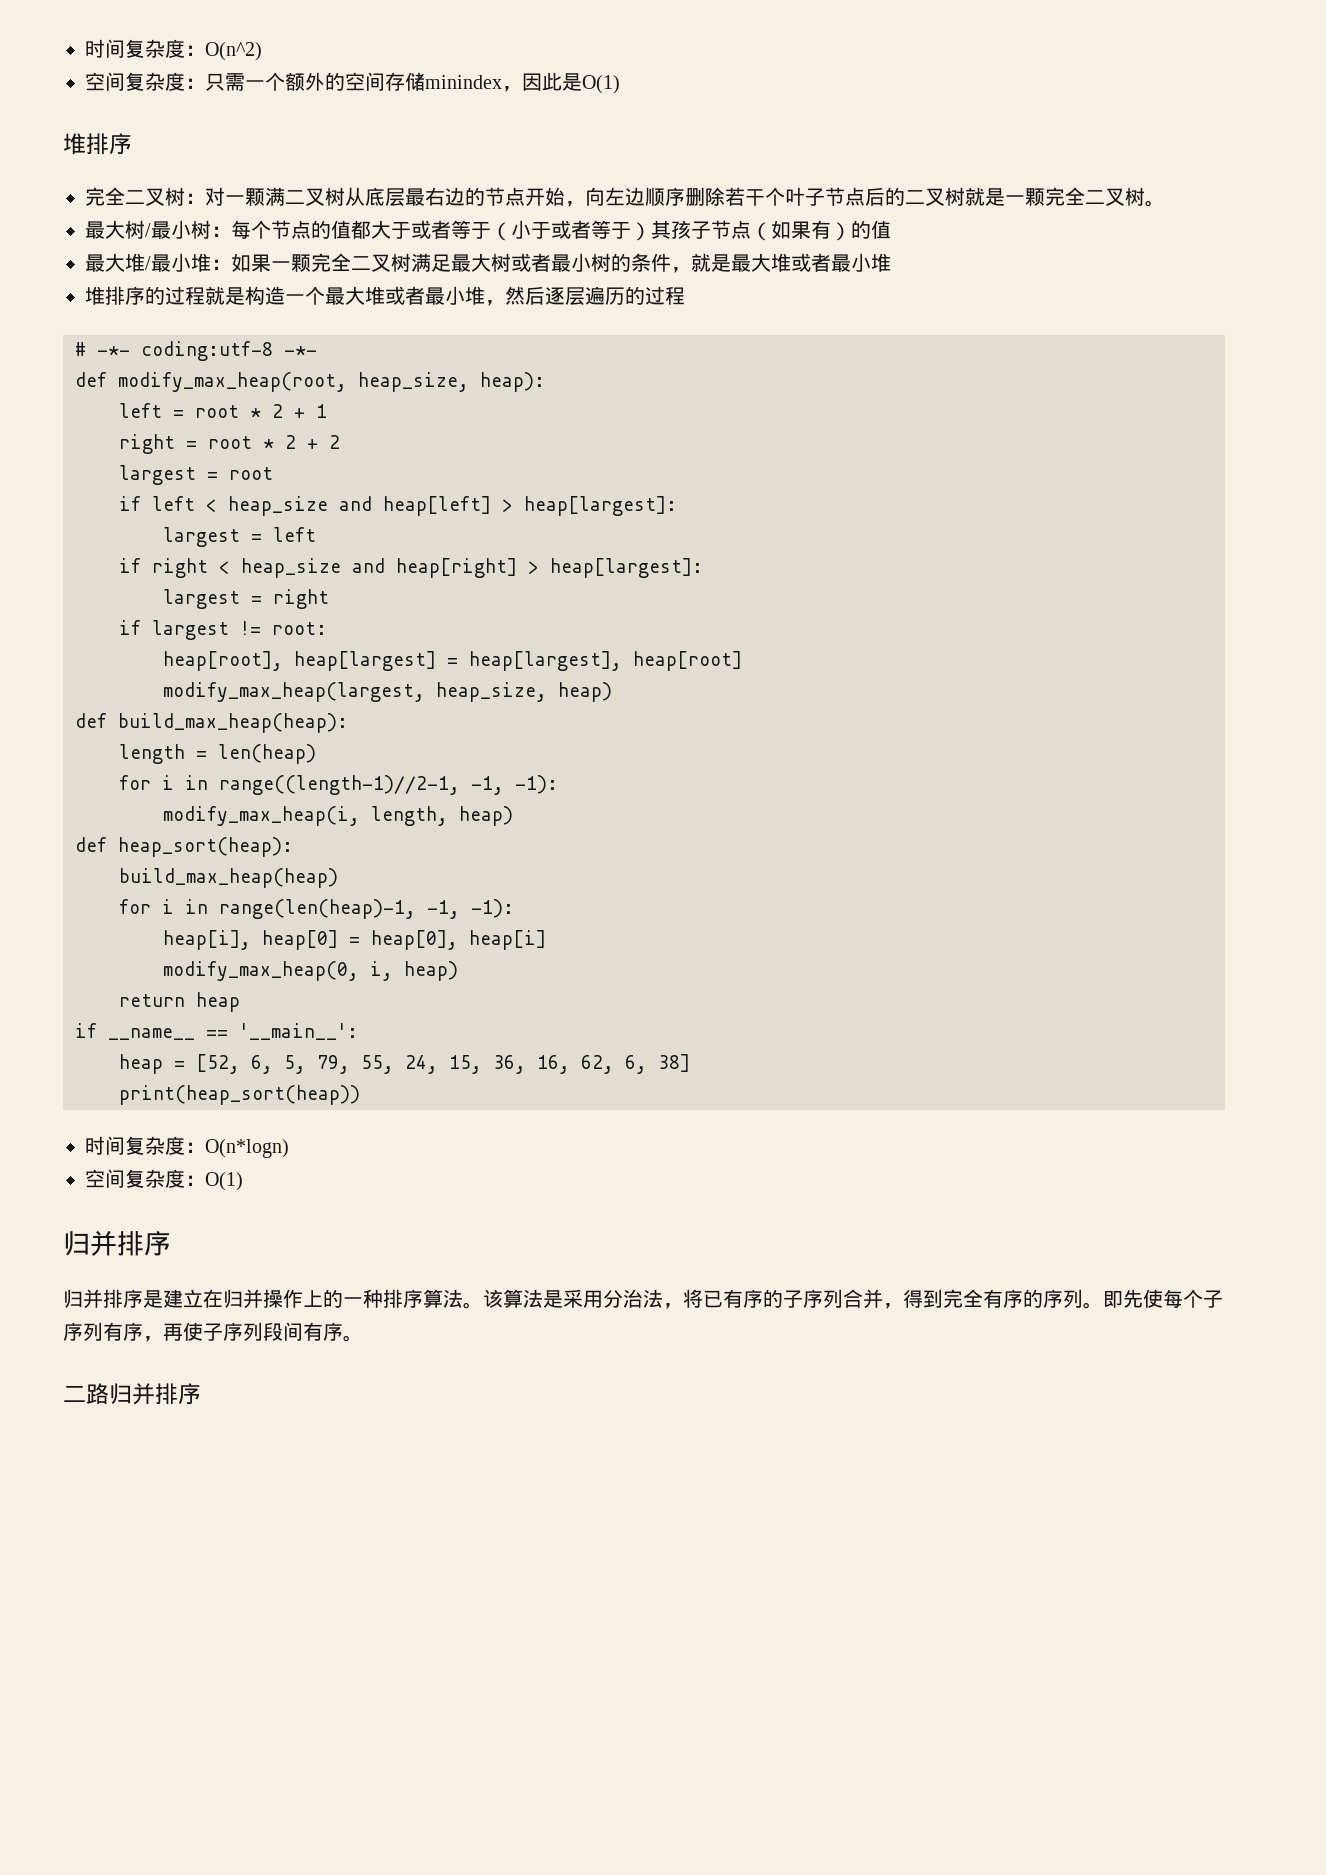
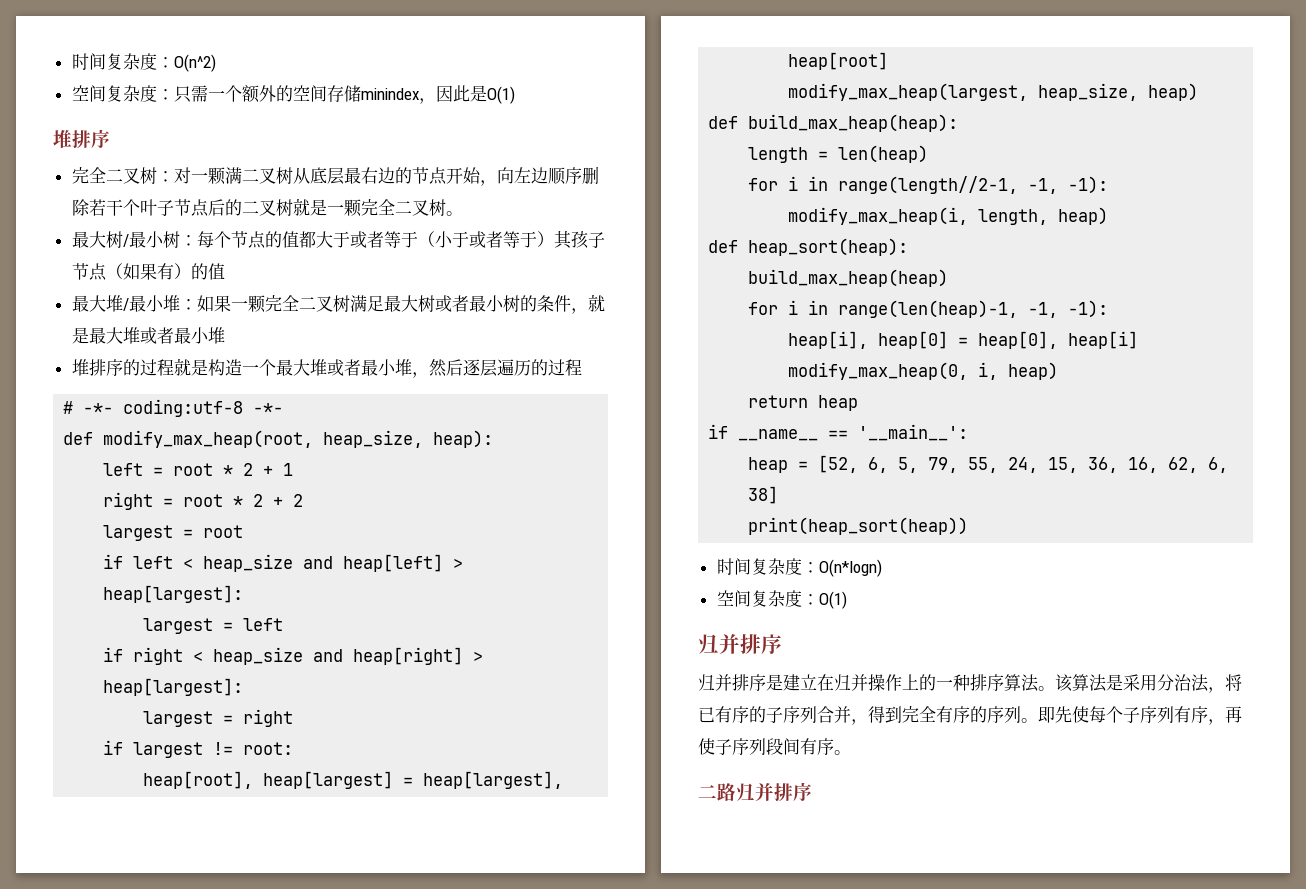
[219,775,460,795] range((length-1)//2-1, -> [838,176,1019,194] range(length//2-1,

